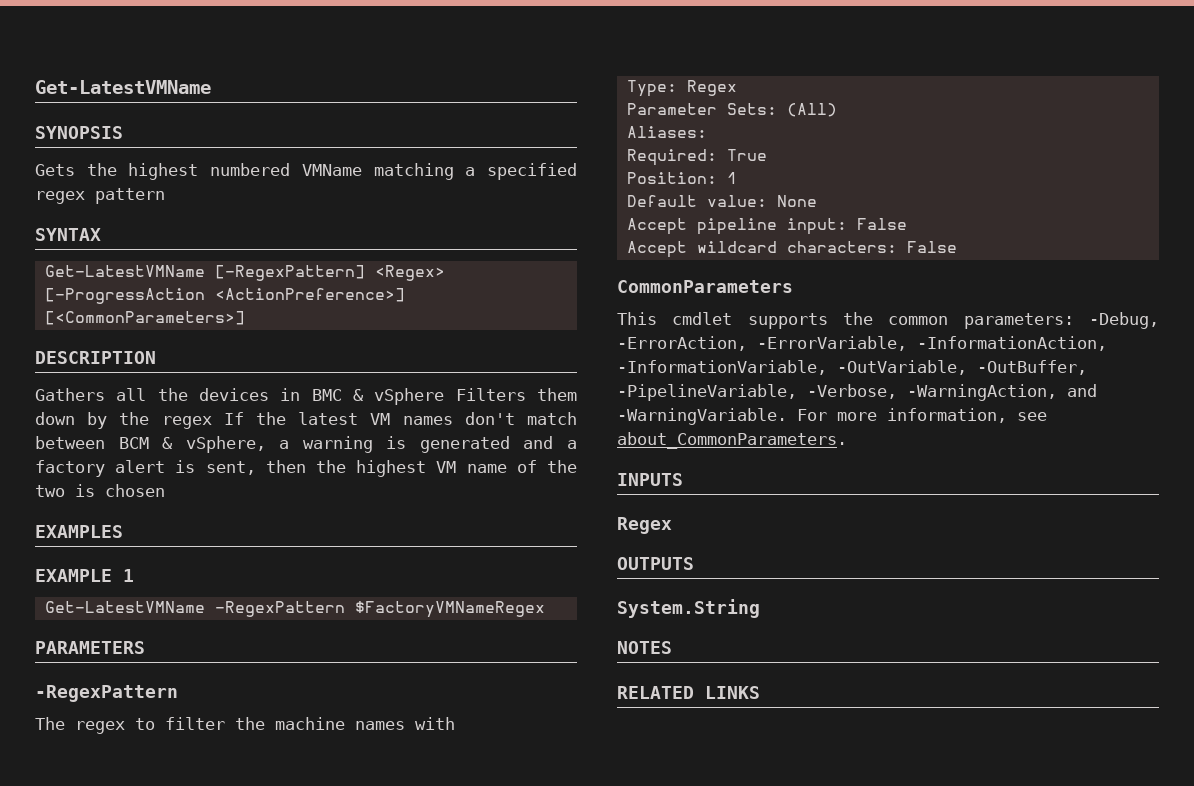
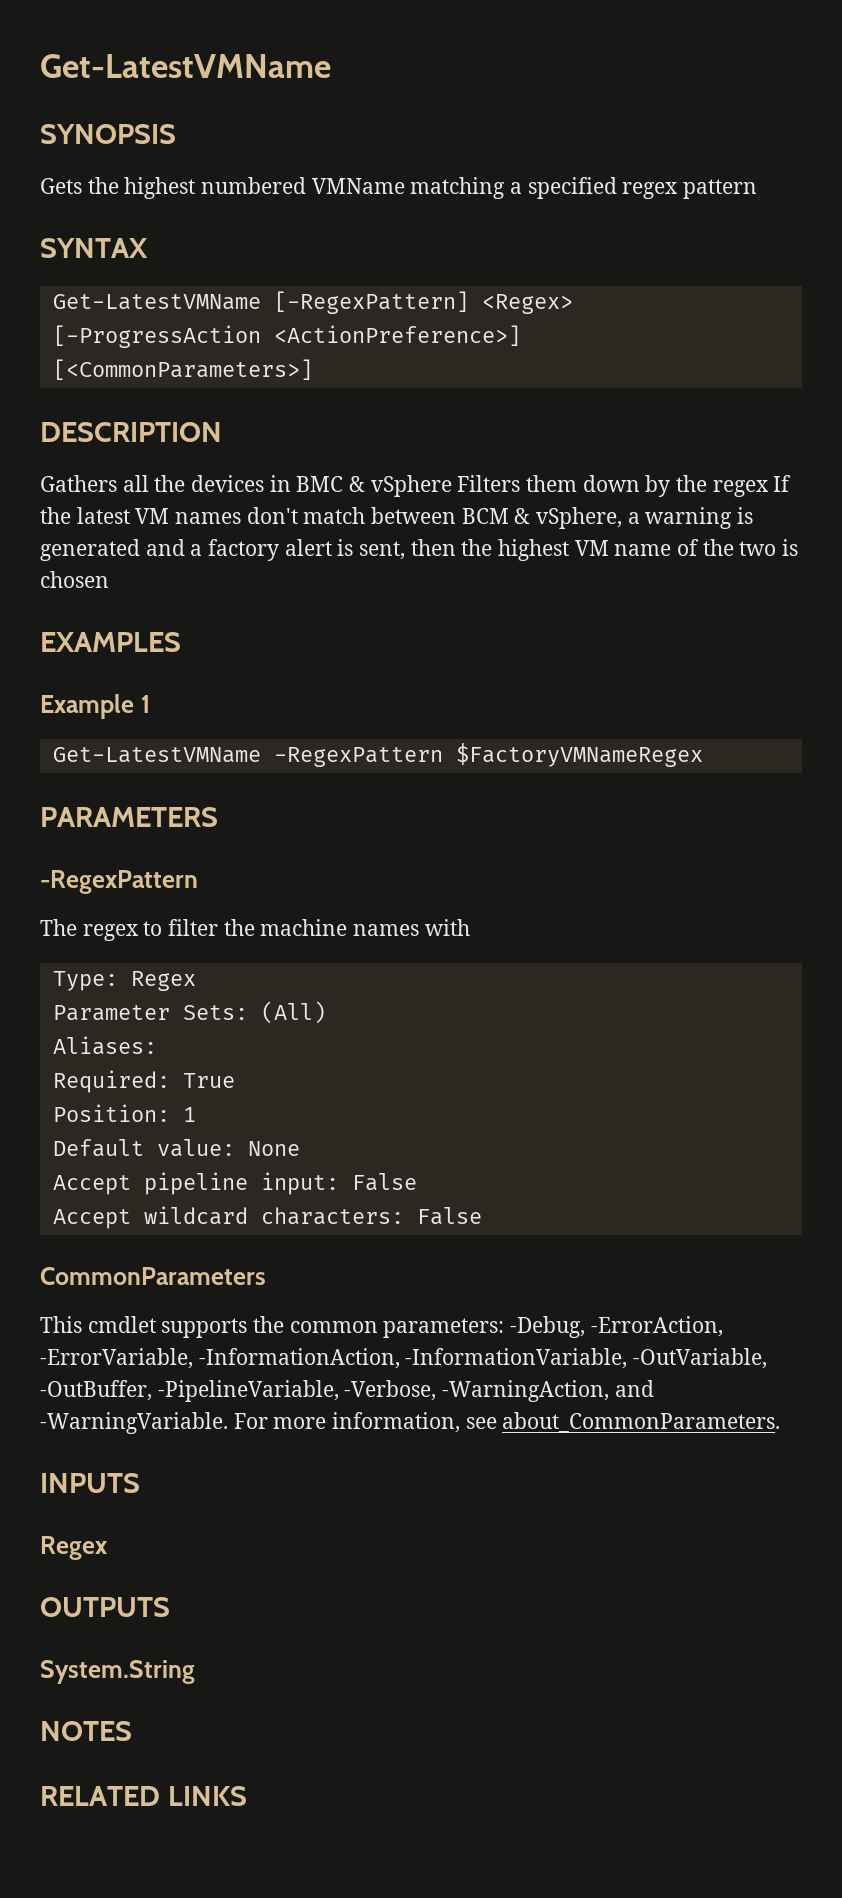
[35,569,112,582] EXAMPLE -> [40,694,134,719] Example

